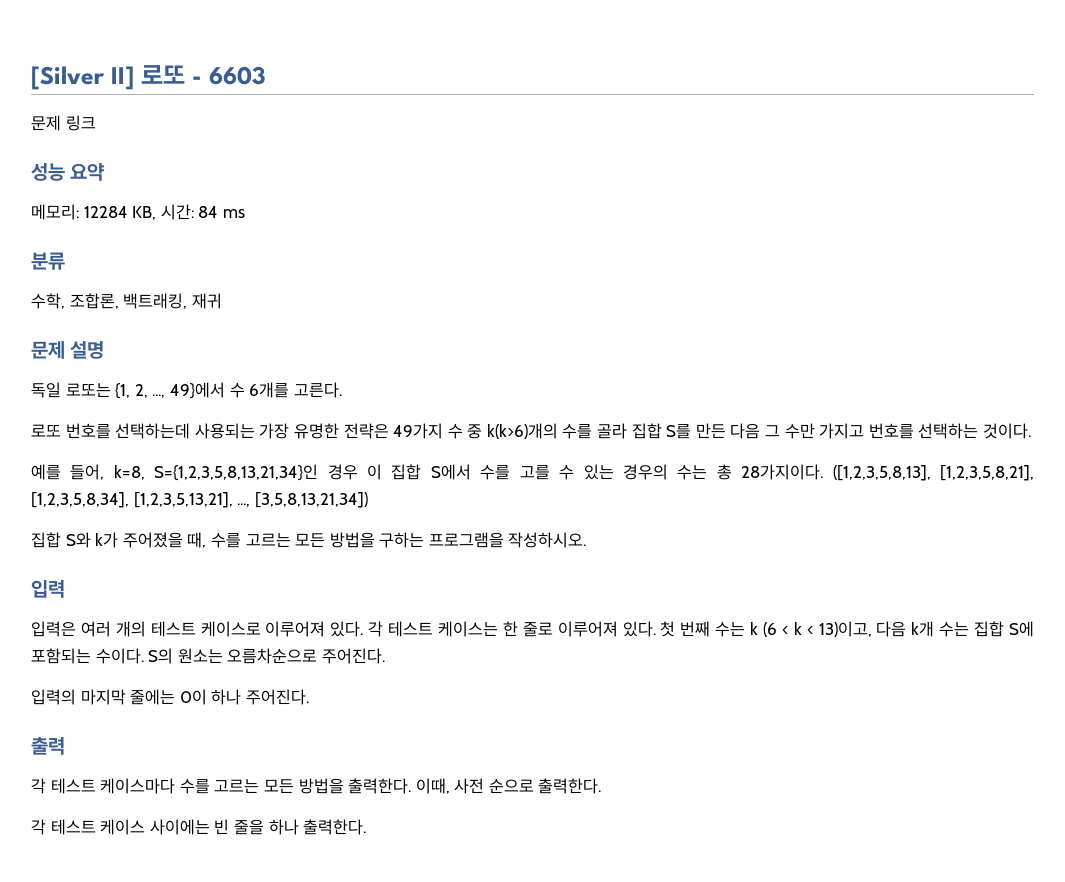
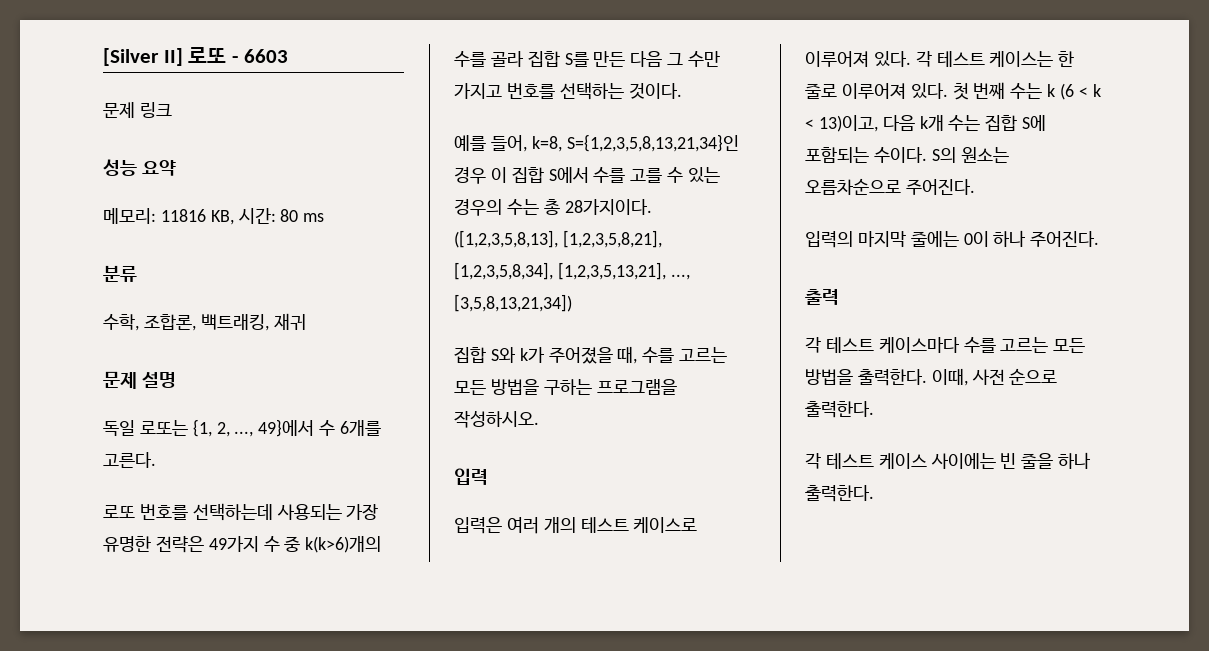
[83,206,128,218] 12284 -> [160,209,206,222] 11816
[198,206,219,218] 84 -> [280,209,299,222] 80

